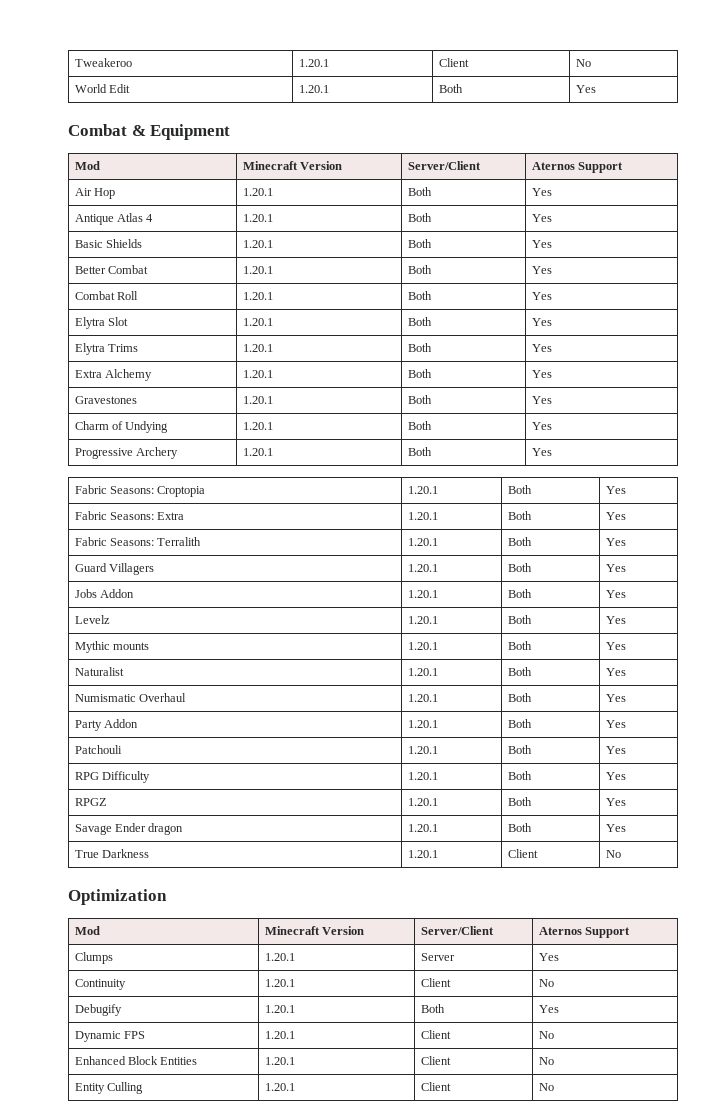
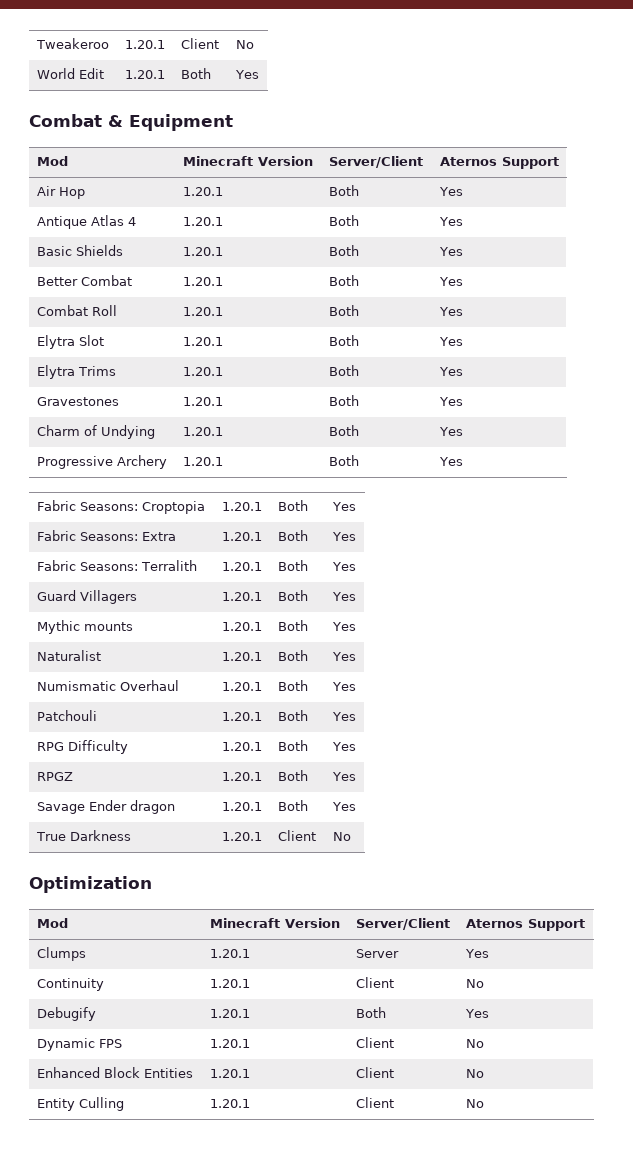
[74,369,152,381] [242,370,273,378] [407,369,432,378] [531,370,552,378] // Extra Alchemy | 1.20.1 | Both | Yes -> (463, 371) none
[74,589,134,598] [407,590,438,598] [507,589,532,598] [605,590,626,598] [74,615,110,624] [407,616,438,624] [507,615,532,624] [605,616,626,624] // Jobs Addon | 1.20.1 | Both | Yes // Levelz | 1.20.1 | Both | Yes -> (356, 596) none
[74,719,138,731] [407,720,438,728] [507,719,532,728] [605,720,626,728] // Party Addon | 1.20.1 | Both | Yes -> (356, 686) none

